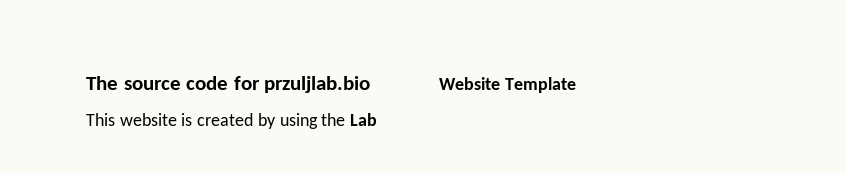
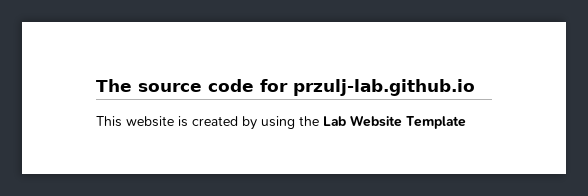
[264,76,371,93] przuljlab.bio -> [293,79,475,96] przulj-lab.github.io

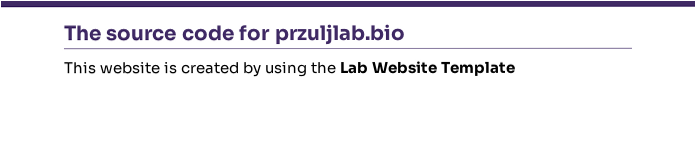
[293,79,475,96] przulj-lab.github.io -> [273,23,405,46] przuljlab.bio

